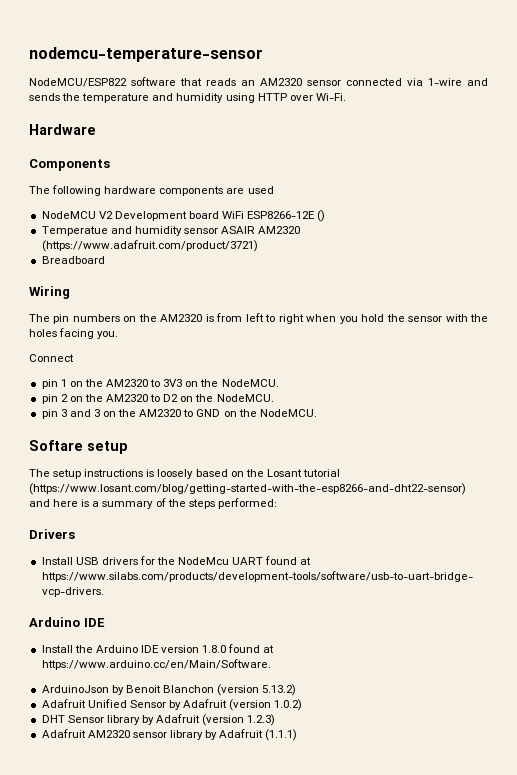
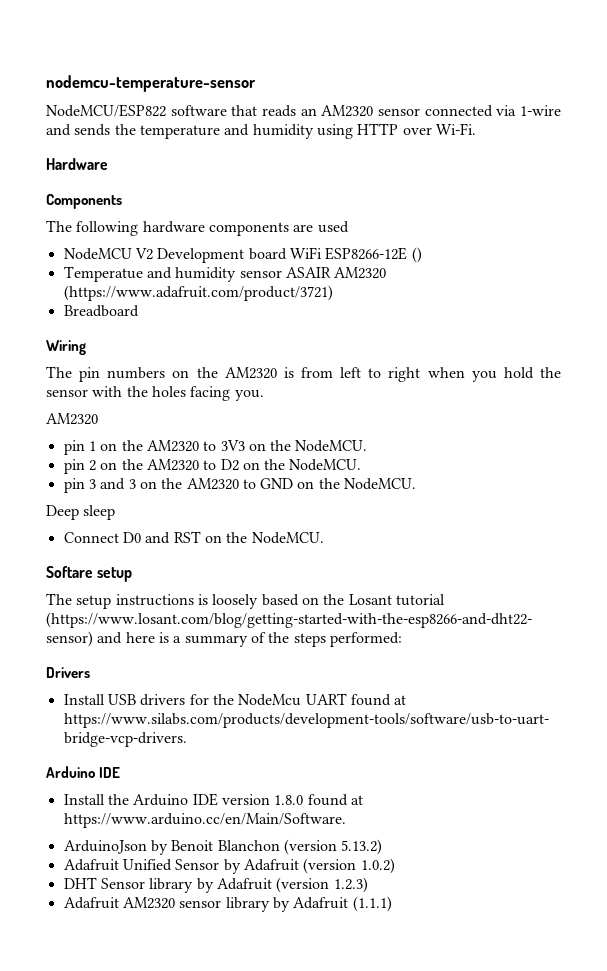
[29,354,74,362] Connect -> [46,413,98,425] AM2320
(317, 413) none -> [46,505,116,520] [63,531,324,544] // Deep sleep // Connect D0 and RST on the NodeMCU.

